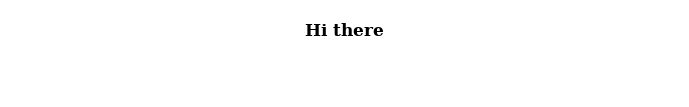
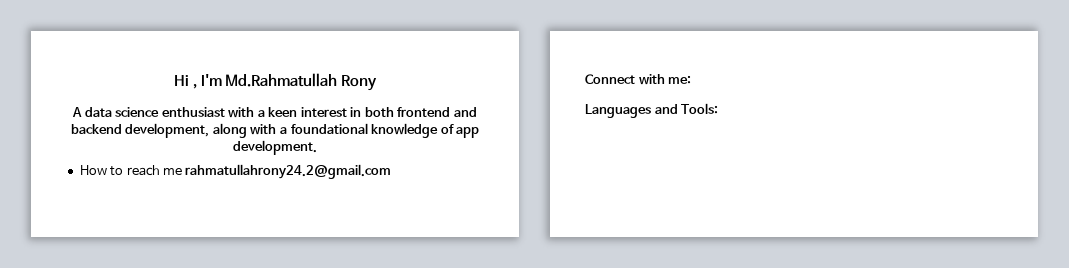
[333,23,384,36] there -> [192,73,378,91] [72,107,477,118] [70,123,480,138] [233,140,317,155] [79,164,392,179] [585,74,692,85] [585,103,719,118] , I'm Md.Rahmatullah Rony // A data science enthusiast with a keen interest in both frontend and backend development, along with a foundational knowledge of app development. // How to reach me rahmatullahrony24.2@gmail.com // Connect with me: // Languages and Tools:

